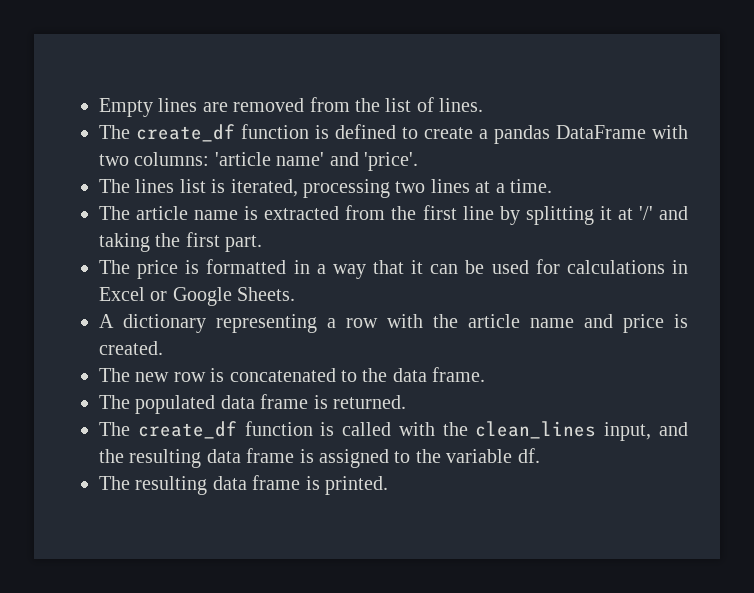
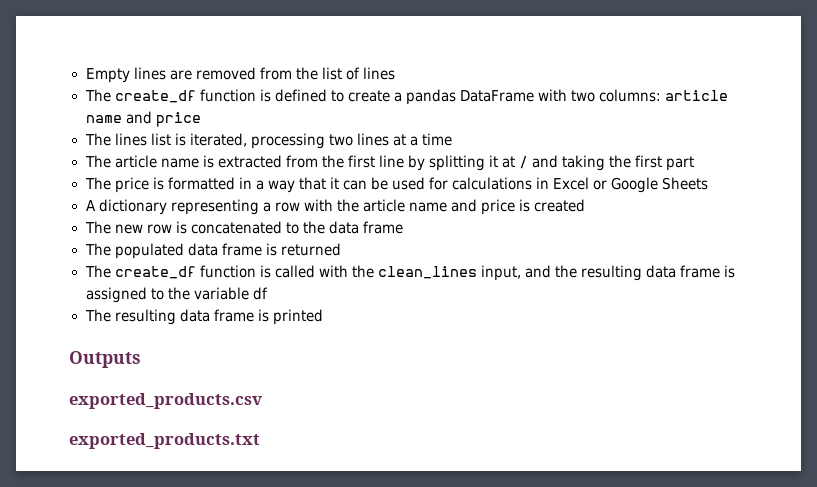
[439,98,484,112] lines. -> [362,67,395,80] lines
[214,152,418,171] 'article name' and 'price'. -> [665,90,729,101] [85,111,201,127] article name and price
[509,179,552,193] time. -> [422,133,453,146] time
[638,206,653,220] '/' -> [519,156,529,169] /
[225,235,263,252] part. -> [666,156,695,171] part
[237,287,296,301] Sheets. -> [662,177,709,190] Sheets
[99,341,163,355] created. -> [534,199,586,212] created
[432,367,486,382] frame. -> [362,221,403,234] frame
[333,395,406,409] returned. -> [280,243,341,256] returned
[517,448,540,463] df. -> [252,287,268,300] df
[325,476,388,495] printed. -> [272,309,323,325] [69,351,141,368] [69,393,262,409] [69,433,260,449] printed // Outputs // exported_products.csv // exported_products.txt

